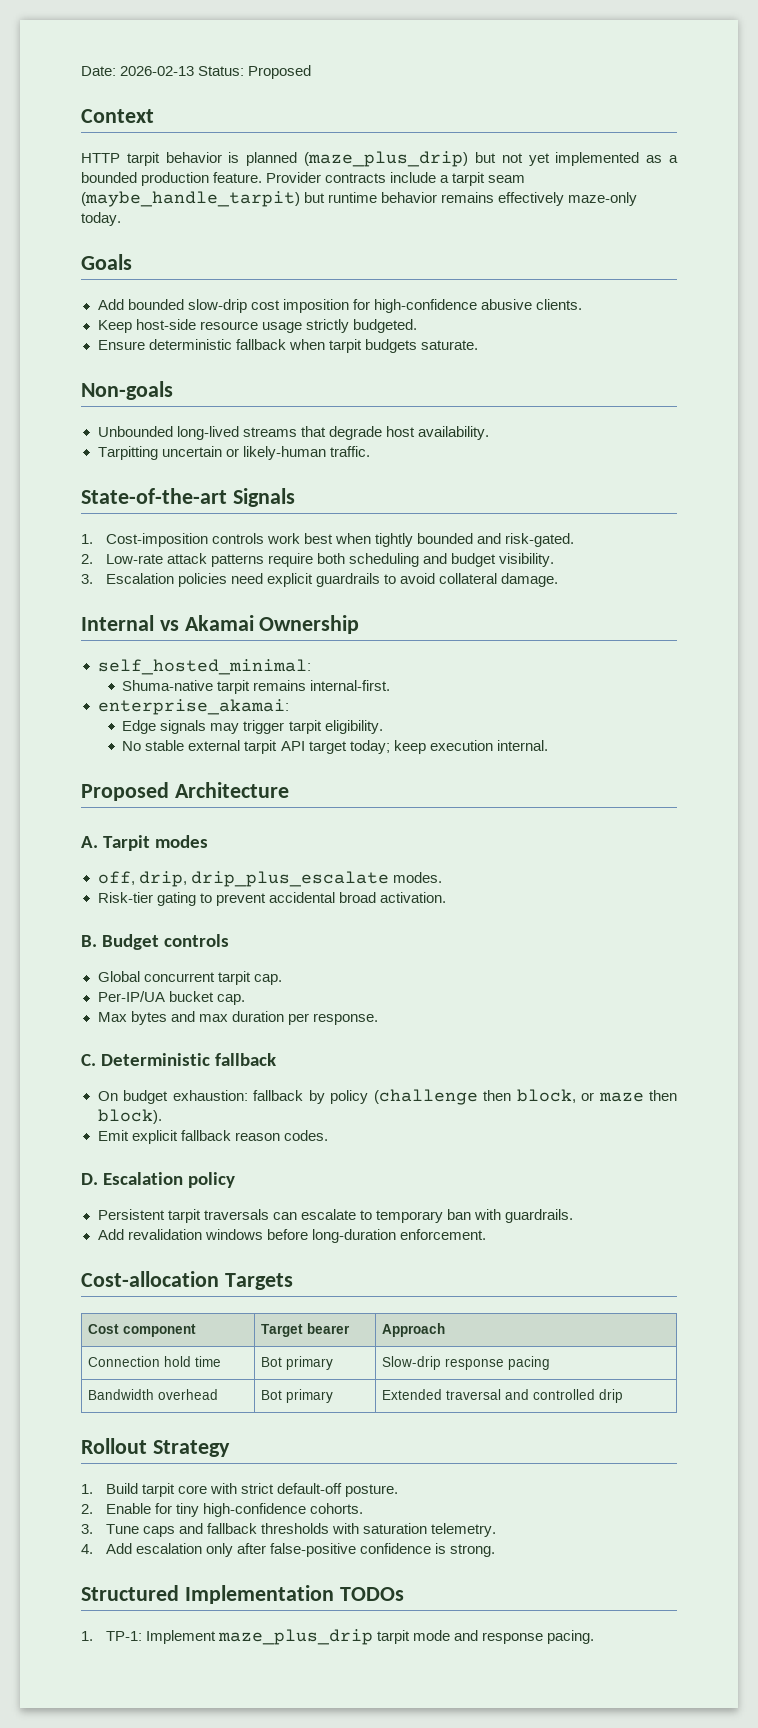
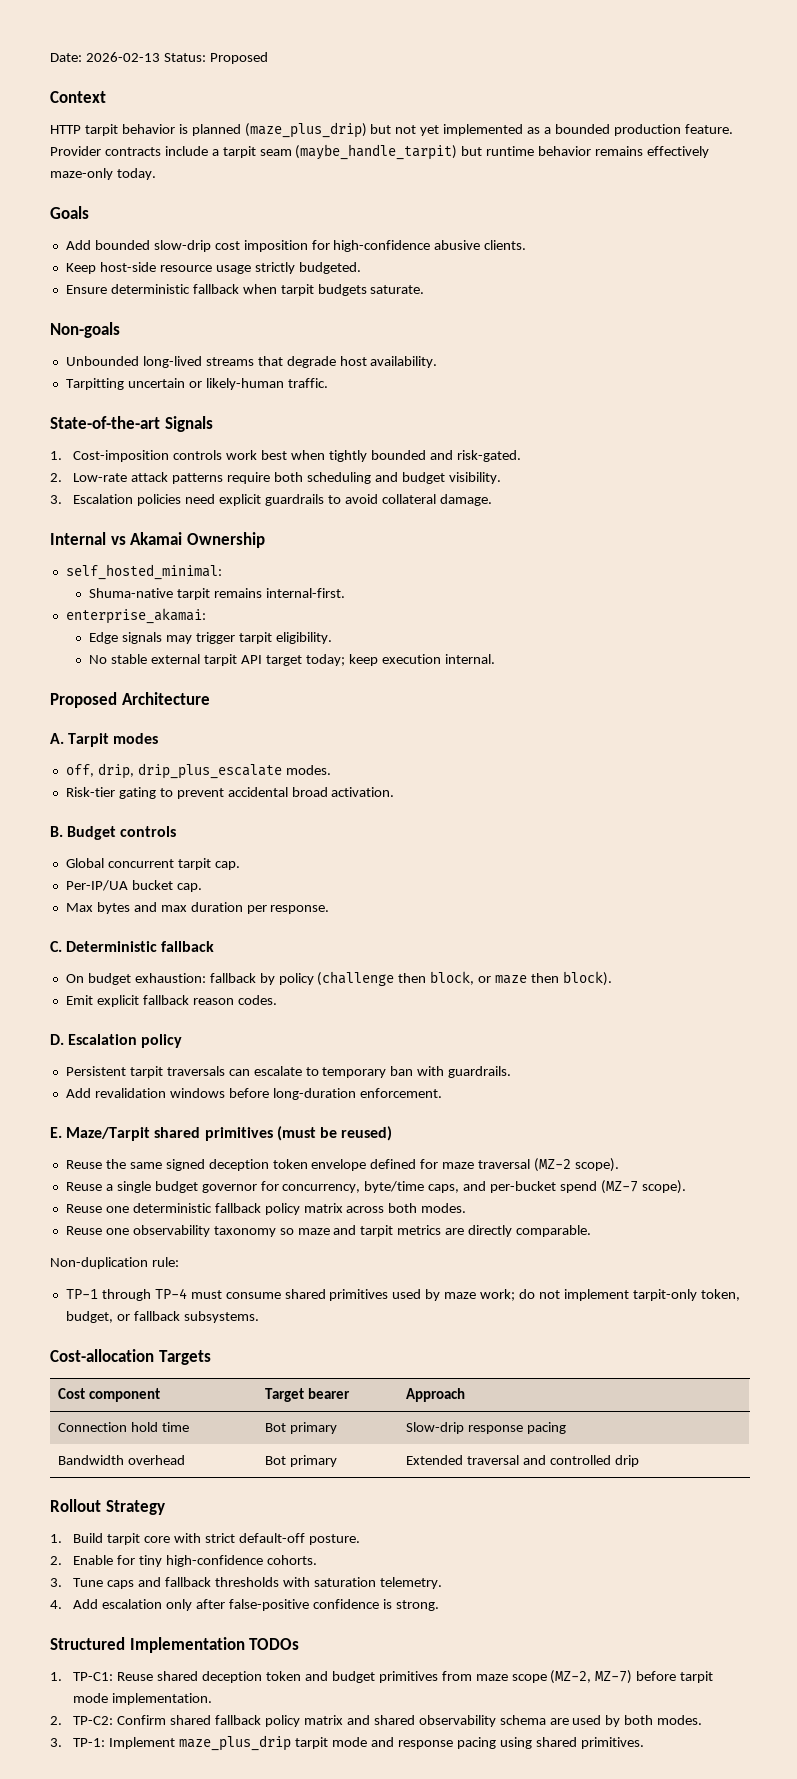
(486, 1234) none -> [50,1126,393,1141] [65,1158,619,1172] [65,1180,686,1194] [65,1203,467,1215] [65,1225,592,1237] [50,1257,179,1269] [65,1288,740,1301] [65,1311,259,1323] // E. Maze/Tarpit shared primitives (must be reused) // Reuse the same signed deception token envelope defined for maze traversal (MZ-2 scope). // Reuse a single budget governor for concurrency, byte/time caps, and per-bucket spend (MZ-7 scope). // Reuse one deterministic fallback policy matrix across both modes. // Reuse one observability taxonomy so maze and tarpit metrics are directly comparable. // Non-duplication rule: // TP-1 through TP-4 must consume shared primitives used by maze work; do not implement tarpit-only token, budget, or fallback subsystems.
(93, 1636) none -> [73,1670,714,1684] [73,1693,213,1705] [50,1715,703,1727] [50,1738,62,1747] TP-C1: Reuse shared deception token and budget primitives from maze scope (MZ-2, MZ-7) before tarpit mode implementation. // 2. TP-C2: Confirm shared fallback policy matrix and shared observability schema are used by both modes. // 3.
[547,1630,595,1644] pacing. -> [456,1737,644,1749] pacing using shared primitives.

